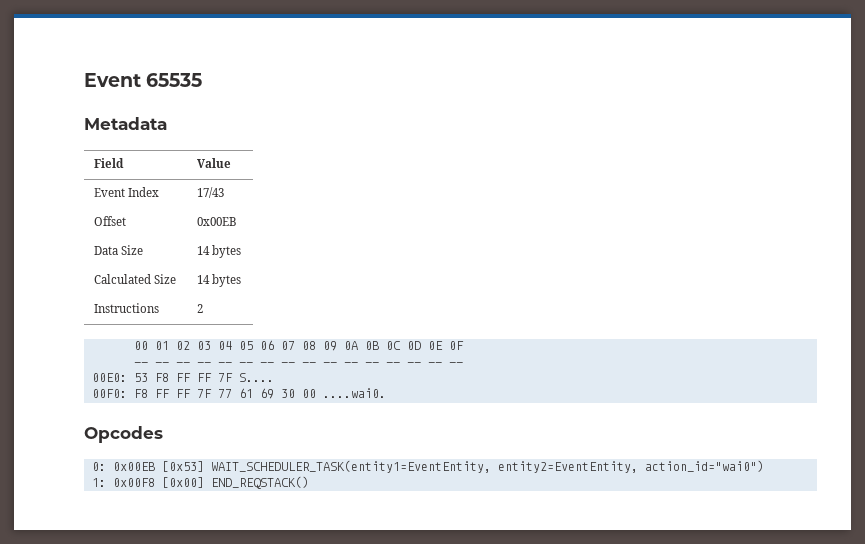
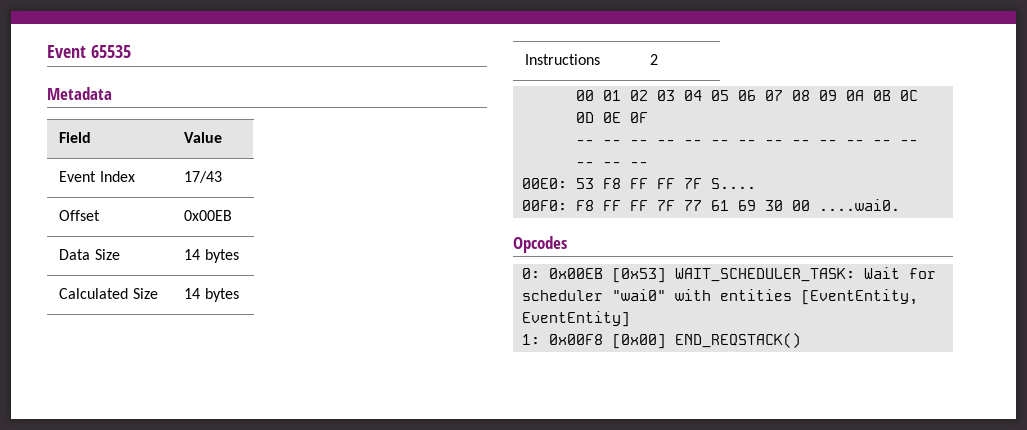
[210,460,764,473] WAIT_SCHEDULER_TASK(entity1=EventEntity, entity2=EventEntity, action_id="wai0") -> [675,267,937,282] [522,289,919,305] [522,311,631,327] WAIT_SCHEDULER_TASK: Wait for scheduler "wai0" with entities [EventEntity, EventEntity]

